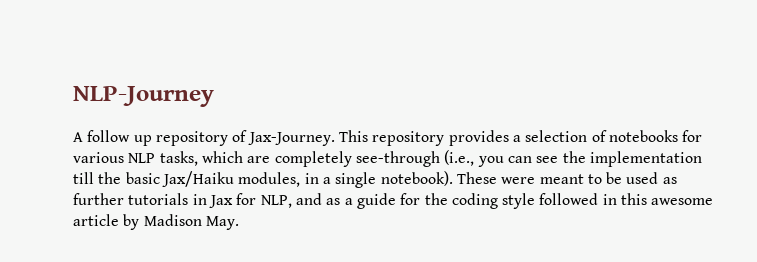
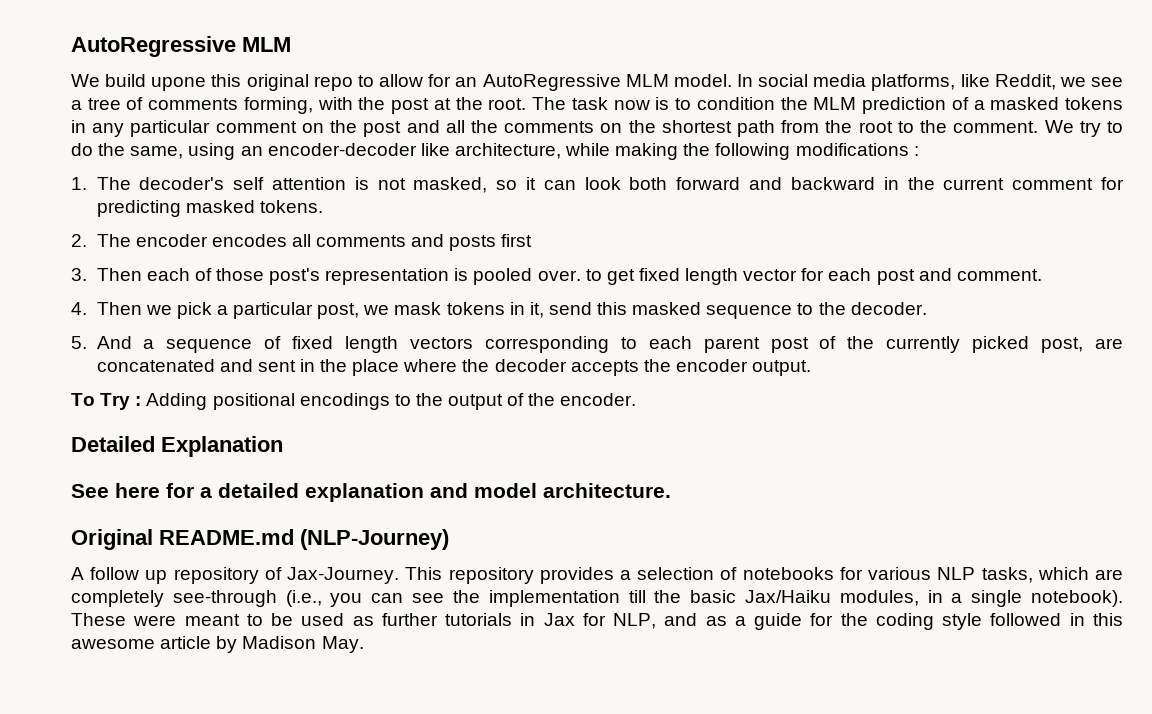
[73,86,214,107] NLP-Journey -> [71,36,291,57] [71,74,1123,91] [71,97,1124,114] [71,120,1124,137] [71,143,919,160] [71,177,1124,193] [96,200,323,217] [71,234,533,251] [71,268,1042,285] [71,302,927,319] [71,336,1123,353] [96,359,812,376] [71,393,637,410] [71,436,283,457] [71,483,671,502] [71,529,449,550] AutoRegressive MLM // We build upone this original repo to allow for an AutoRegressive MLM model. In social media platforms, like Reddit, we see a tree of comments forming, with the post at the root. The task now is to condition the MLM prediction of a masked tokens in any particular comment on the post and all the comments on the shortest path from the root to the comment. We try to do the same, using an encoder-decoder like architecture, while making the following modifications : // 1. The decoder's self attention is not masked, so it can look both forward and backward in the current comment for predicting masked tokens. // 2. The encoder encodes all comments and posts first // 3. Then each of those post's representation is pooled over. to get fixed length vector for each post and comment. // 4. Then we pick a particular post, we mask tokens in it, send this masked sequence to the decoder. // 5. And a sequence of fixed length vectors corresponding to each parent post of the currently picked post, are concatenated and sent in the place where the decoder accepts the encoder output. // To Try : Adding positional encodings to the output of the encoder. // Detailed Explanation // See here for a detailed explanation and model architecture. // Original README.md (NLP-Journey)

